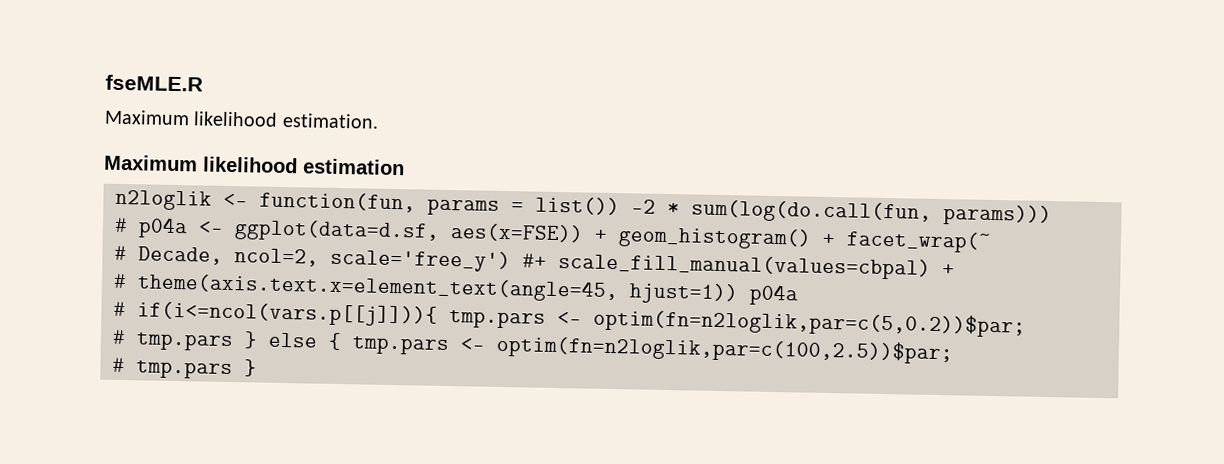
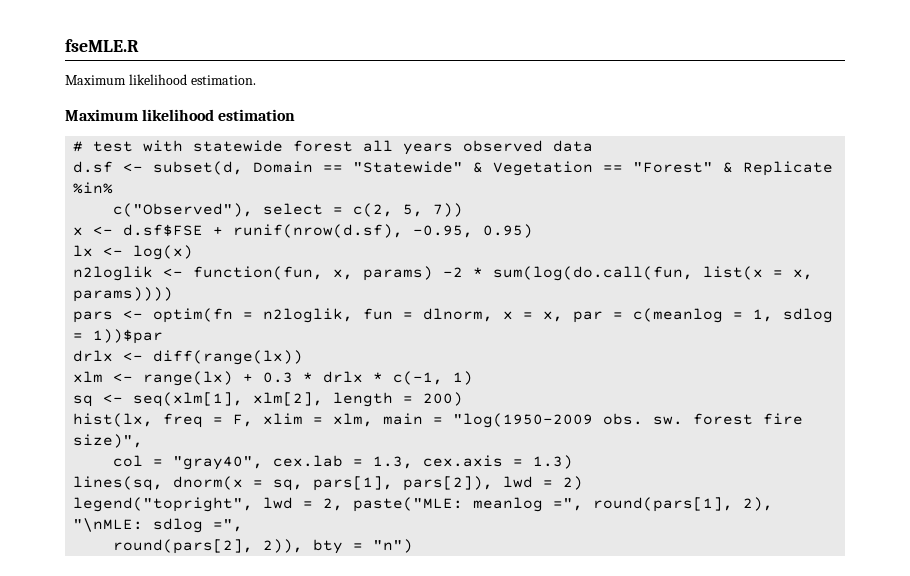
[115,189,1052,227] [114,217,992,253] [114,245,955,280] [113,273,799,306] [113,301,1026,338] [112,329,954,365] [112,357,257,380] n2loglik <- function(fun, params = list()) -2 * sum(log(do.call(fun, params))) // # p04a <- ggplot(data=d.sf, aes(x=FSE)) + geom_histogram() + facet_wrap(~ // # Decade, ncol=2, scale='free_y') #+ scale_fill_manual(values=cbpal) + // # theme(axis.text.x=element_text(angle=45, hjust=1)) p04a // # if(i<=ncol(vars.p[[j]])){ tmp.pars <- optim(fn=n2loglik,par=c(5,0.2))$par; // # tmp.pars } else { tmp.pars <- optim(fn=n2loglik,par=c(100,2.5))$par; // # tmp.pars } -> [73,140,594,155] [73,161,834,176] [73,182,114,194] [113,203,464,217] [73,224,534,238] [73,245,194,260] [73,266,814,281] [73,287,174,302] [73,308,834,323] [73,329,164,344] [73,350,304,365] [73,371,474,386] [73,392,464,407] [73,413,804,428] [73,434,144,448] [113,455,574,470] [73,476,584,491] [73,497,774,512] [73,518,244,533] [113,539,414,554] # test with statewide forest all years observed data // d.sf <- subset(d, Domain == "Statewide" & Vegetation == "Forest" & Replicate %in% // c("Observed"), select = c(2, 5, 7)) // x <- d.sf$FSE + runif(nrow(d.sf), -0.95, 0.95) // lx <- log(x) // n2loglik <- function(fun, x, params) -2 * sum(log(do.call(fun, list(x = x, params)))) // pars <- optim(fn = n2loglik, fun = dlnorm, x = x, par = c(meanlog = 1, sdlog = 1))$par // drlx <- diff(range(lx)) // xlm <- range(lx) + 0.3 * drlx * c(-1, 1) // sq <- seq(xlm[1], xlm[2], length = 200) // hist(lx, freq = F, xlim = xlm, main = "log(1950-2009 obs. sw. forest fire size)", // col = "gray40", cex.lab = 1.3, cex.axis = 1.3) // lines(sq, dnorm(x = sq, pars[1], pars[2]), lwd = 2) // legend("topright", lwd = 2, paste("MLE: meanlog =", round(pars[1], 2), "\nMLE: sdlog =", // round(pars[2], 2)), bty = "n")

